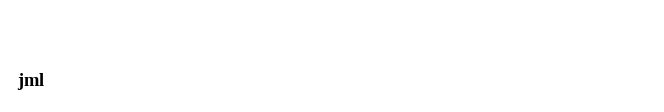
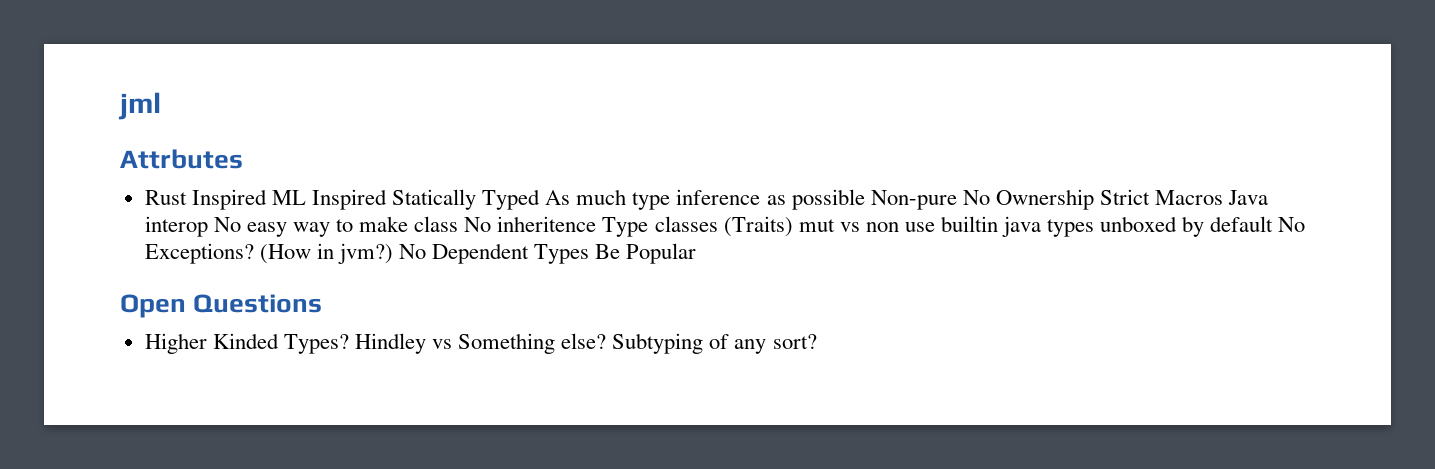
(44, 81) none -> [120,149,243,169] [144,189,1269,210] [144,216,1306,237] [144,243,697,264] [120,294,323,318] [144,333,817,354] // Attrbutes // Rust Inspired ML Inspired Statically Typed As much type inference as possible Non-pure No Ownership Strict Macros Java interop No easy way to make class No inheritence Type classes (Traits) mut vs non use builtin java types unboxed by default No Exceptions? (How in jvm?) No Dependent Types Be Popular // Open Questions // Higher Kinded Types? Hindley vs Something else? Subtyping of any sort?

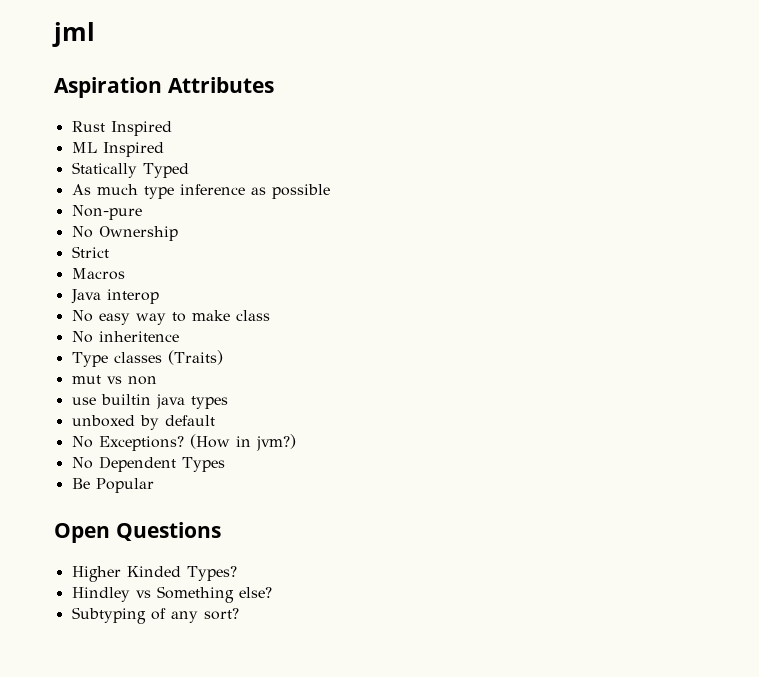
[120,149,243,169] Attrbutes -> [54,77,274,98] Aspiration Attributes
(267, 199) none -> (172, 128) //
(387, 199) none -> (164, 149) //
(541, 199) none -> (189, 170) //
(865, 199) none -> (330, 191) //
(957, 200) none -> (142, 212) //
(1094, 199) none -> (178, 233) //
(1150, 197) none -> (109, 252) //
(1223, 197) none -> (125, 274) //
(208, 226) none -> (159, 296) //
(459, 224) none -> (270, 315) //
(597, 224) none -> (179, 336) //
(793, 226) none -> (223, 357) //
(899, 227) none -> (157, 380) //
(1095, 228) none -> (228, 402) //
(1274, 224) none -> (215, 420) //
(393, 253) none -> (296, 442) //
(590, 254) none -> (225, 464) //
(349, 344) none -> (237, 573) //
(607, 341) none -> (272, 592) //

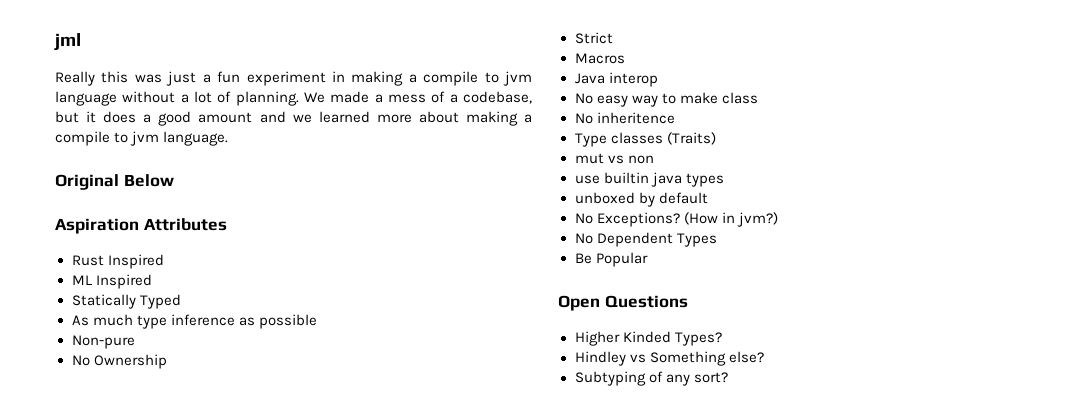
(95, 34) none -> [55,71,533,86] [55,91,532,106] [55,111,532,126] [55,131,229,146] [55,174,174,190] // Really this was just a fun experiment in making a compile to jvm language without a lot of planning. We made a mess of a codebase, but it does a good amount and we learned more about making a compile to jvm language. // Original Below

